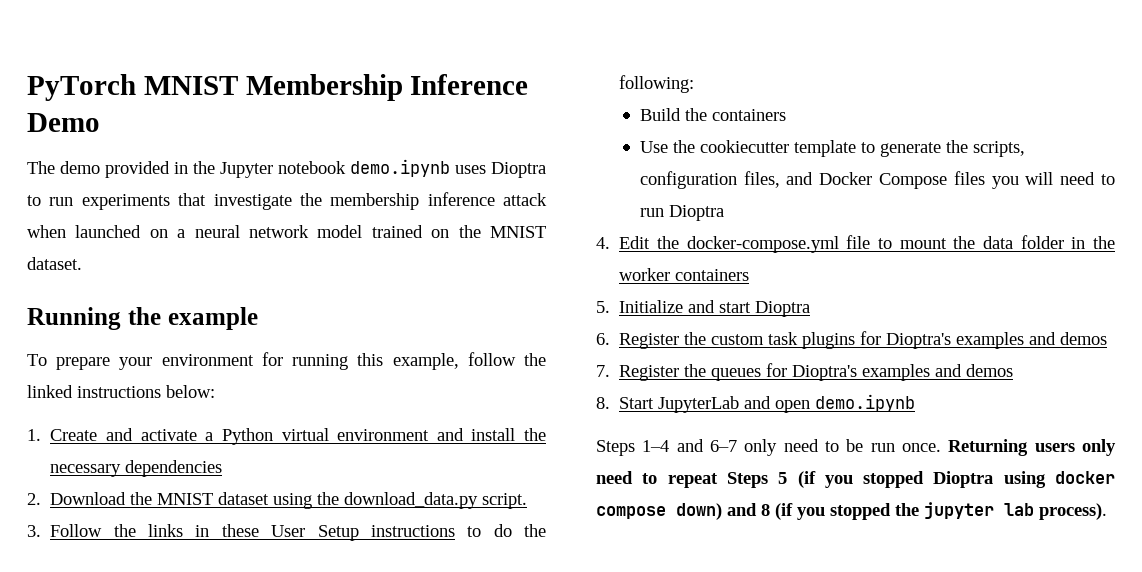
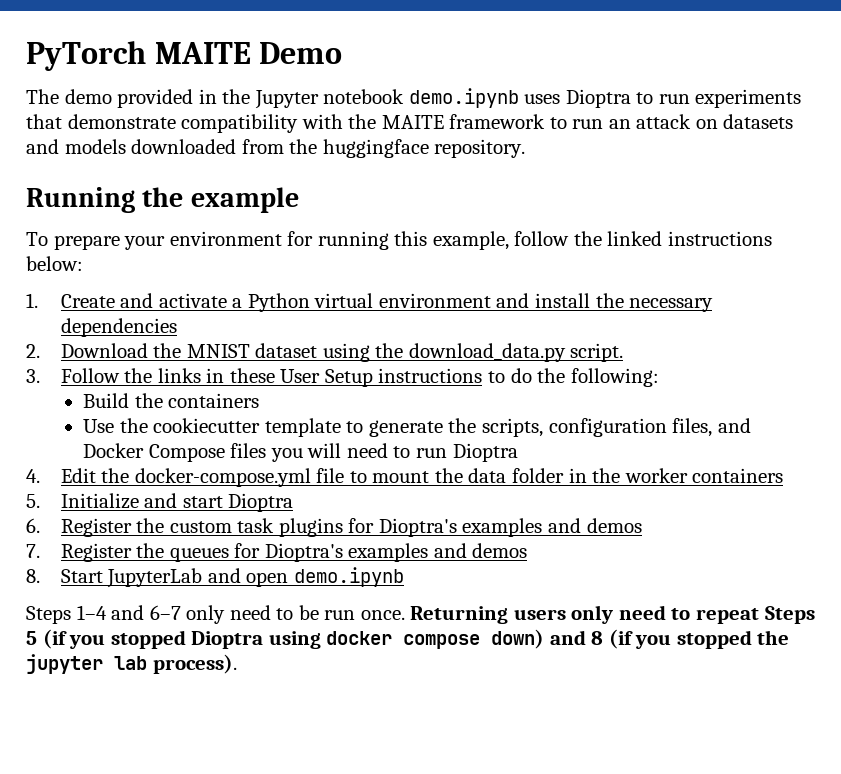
[143,74,529,101] MNIST Membership Inference -> [154,42,251,64] MAITE
[213,192,547,210] [27,225,546,238] [27,257,82,270] investigate the membership inference attack when launched on a neural network model trained on the MNIST dataset. -> [67,114,794,133] [26,139,526,158] demonstrate compatibility with the MAITE framework to run an attack on datasets and models downloaded from the huggingface repository.

